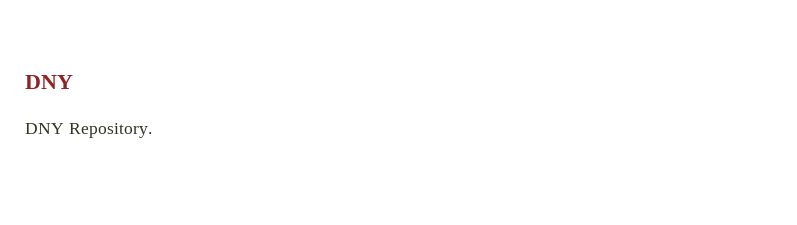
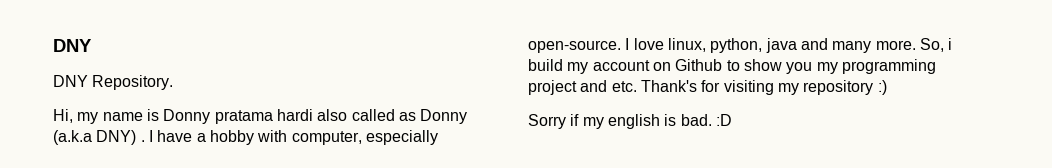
(152, 130) none -> [53,109,468,124] [53,130,438,145] [528,38,953,53] [528,59,936,74] [528,80,887,95] [528,114,732,129] // Hi, my name is Donny pratama hardi also called as Donny (a.k.a DNY) . I have a hobby with computer, especially open-source. I love linux, python, java and many more. So, i build my account on Github to show you my programming project and etc. Thank's for visiting my repository :) // Sorry if my english is bad. :D

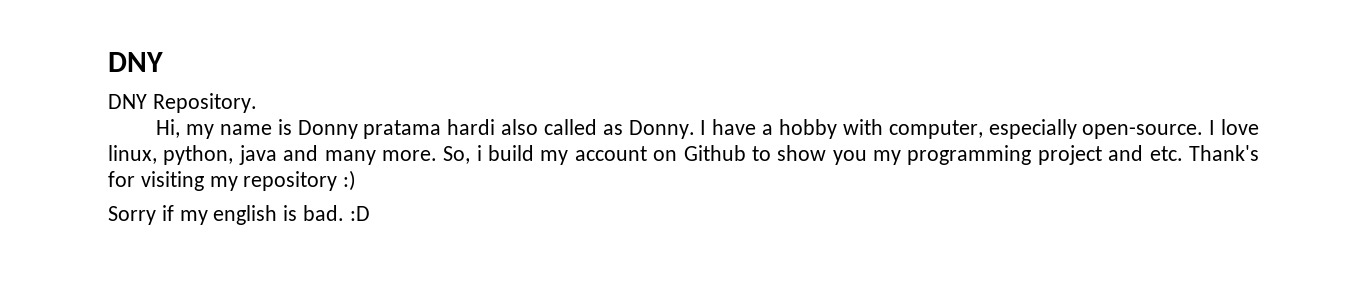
[420,109,468,124] [53,130,145,145] Donny (a.k.a DNY) . -> [628,120,695,139] Donny.

